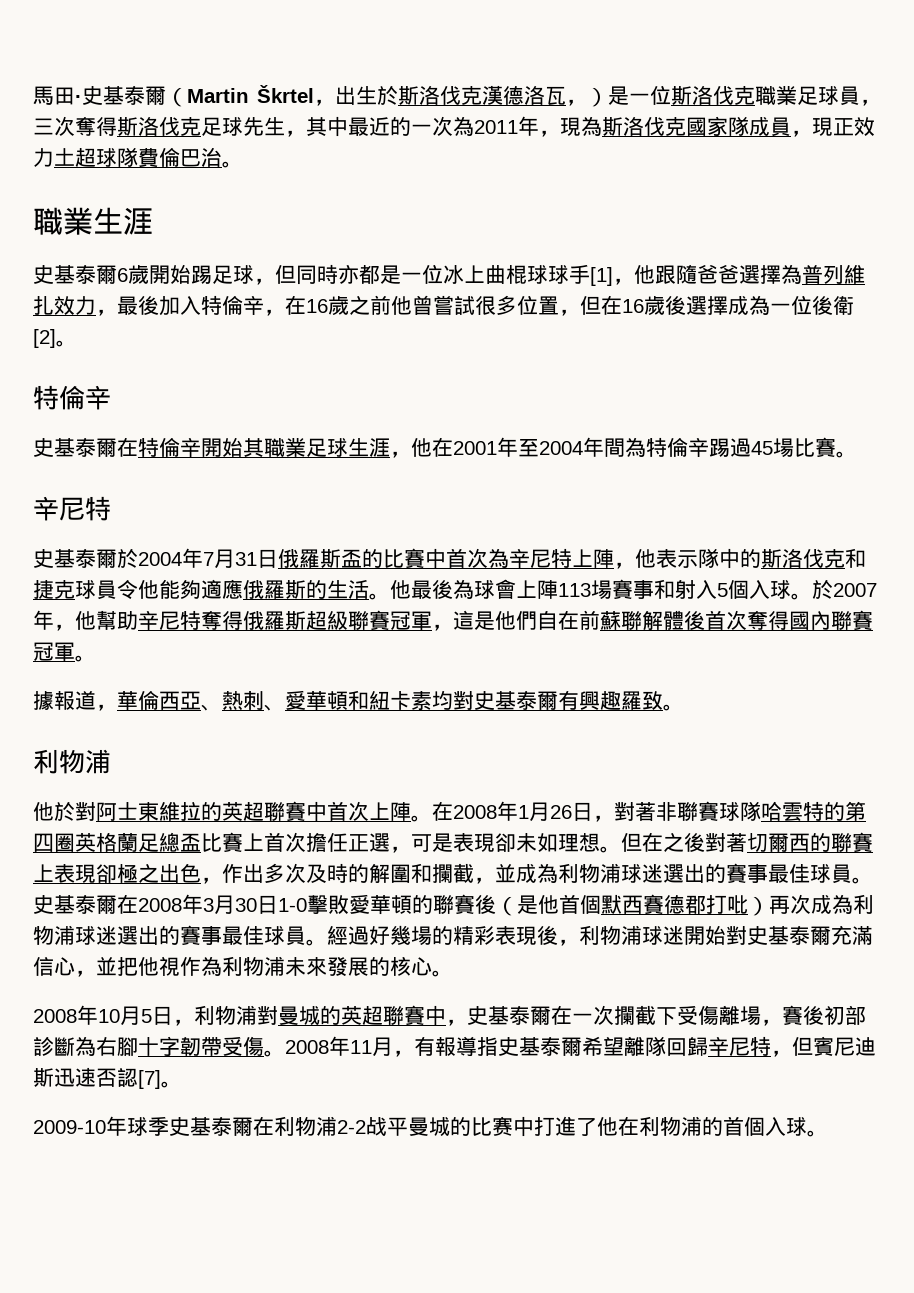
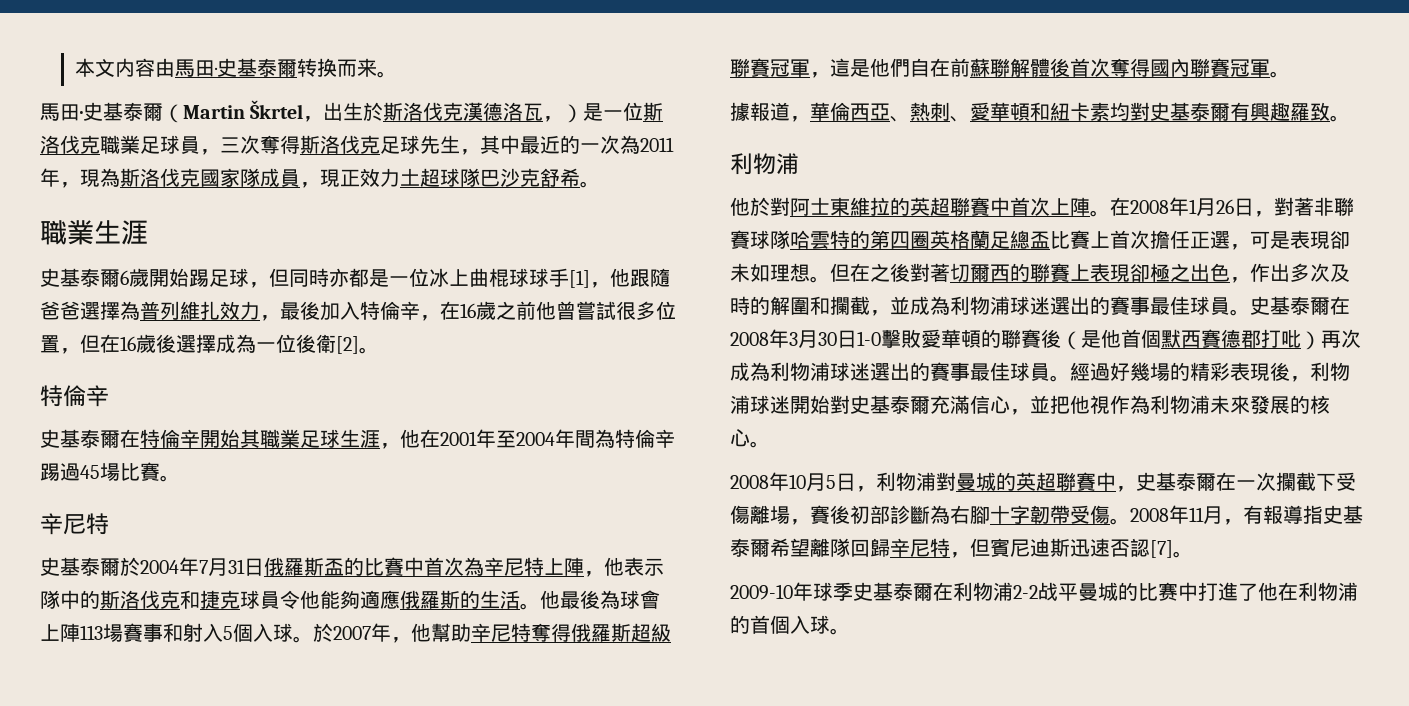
(33, 95) none -> [74,58,397,78] 本文内容由馬田·史基泰爾转换而来。 //
[138,147,222,168] 費倫巴治 -> [480,168,580,187] 巴沙克舒希

